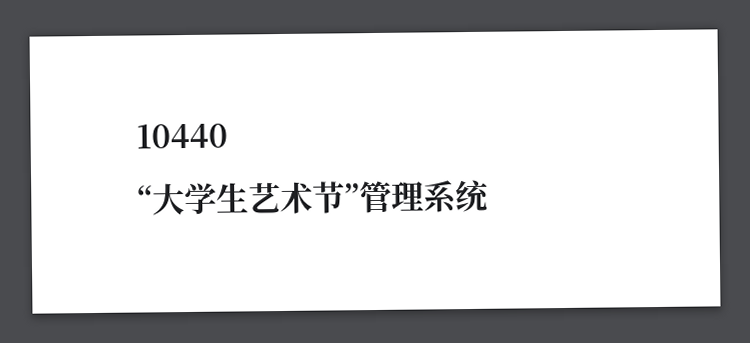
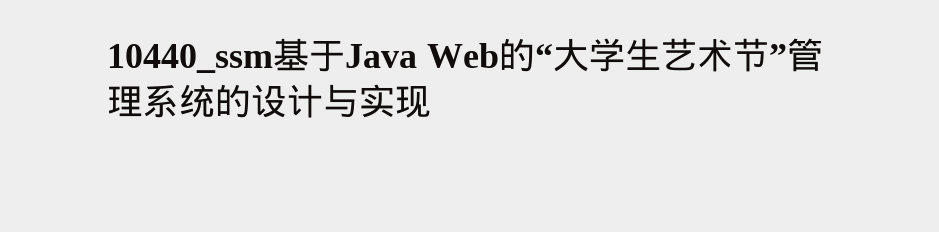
[136,123,228,149] 10440 // -> [107,38,535,73] 10440_ssm基于Java Web的
(490, 196) none -> [215,84,431,118] 的设计与实现

